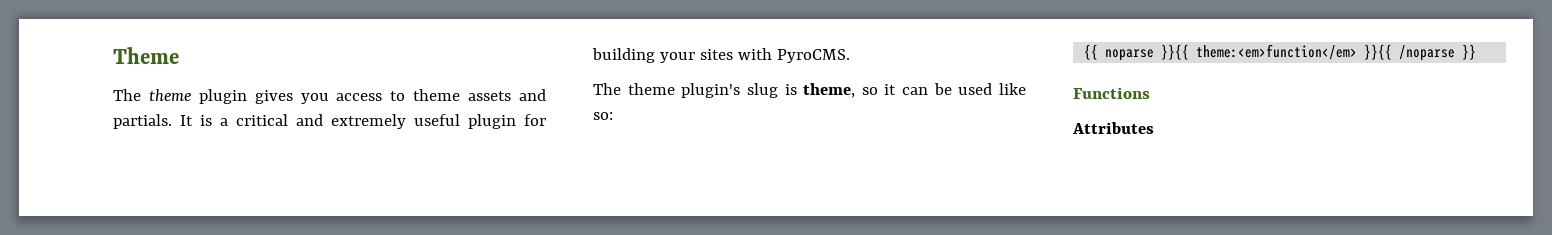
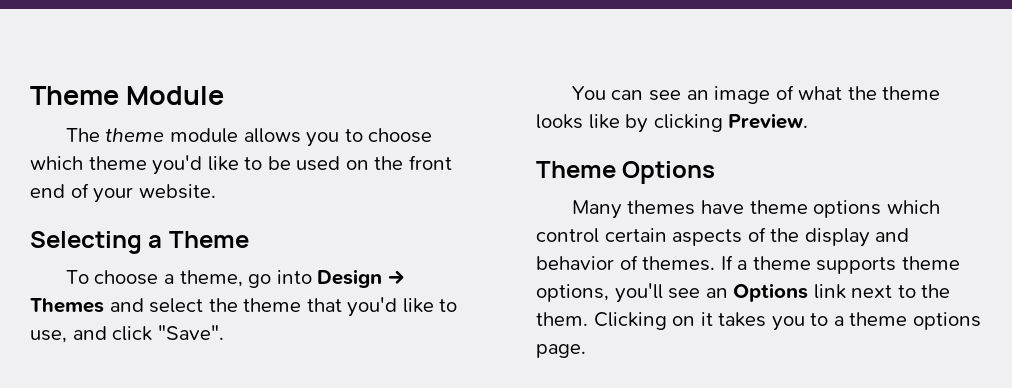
[113,47,179,64] [113,89,547,104] [113,114,546,129] [592,48,850,63] [593,83,1026,98] [593,112,613,120] [1084,44,1477,61] [1073,87,1150,99] [1072,122,1154,134] Theme // The theme plugin gives you access to theme assets and partials. It is a critical and extremely useful plugin for building your sites with PyroCMS. // The theme plugin's slug is theme, so it can be used like so: // {{ noparse }}{{ theme:<em>function</em> }}{{ /noparse }} // Functions // Attributes -> [30,86,225,105] [65,128,433,147] [30,155,452,175] [30,183,216,203] [30,231,249,254] [65,269,404,288] [30,297,458,317] [30,325,224,343] [571,85,941,104] [536,113,809,133] [536,161,716,184] [571,200,940,219] [536,227,910,247] [536,255,960,274] [536,283,951,303] [536,312,981,331] [536,344,586,358] Theme Module // The theme module allows you to choose which theme you'd like to be used on the front end of your website. // Selecting a Theme // To choose a theme, go into Design → Themes and select the theme that you'd like to use, and click "Save". // You can see an image of what the theme looks like by clicking Preview. // Theme Options // Many themes have theme options which control certain aspects of the display and behavior of themes. If a theme supports theme options, you'll see an Options link next to the them. Clicking on it takes you to a theme options page.

